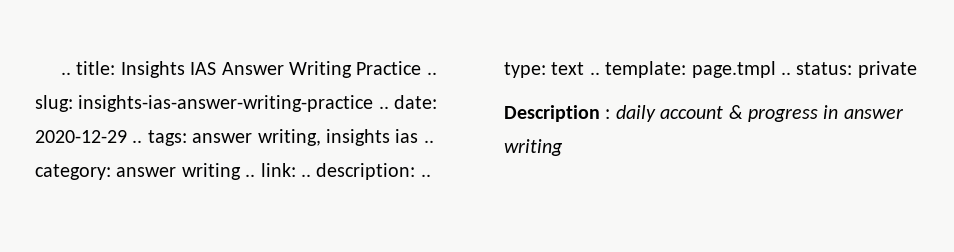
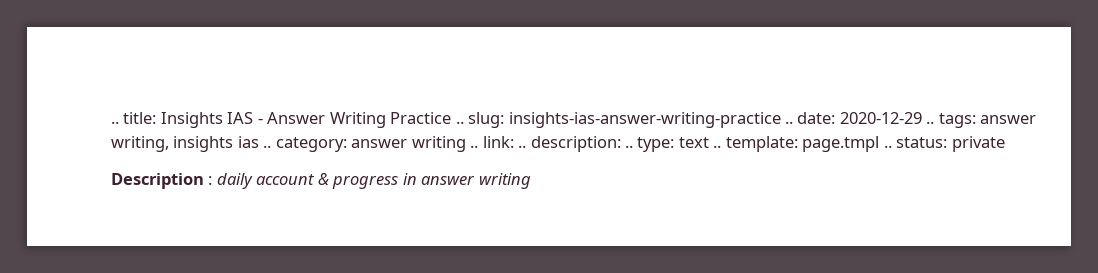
(217, 68) none -> [257,118,263,124] -

